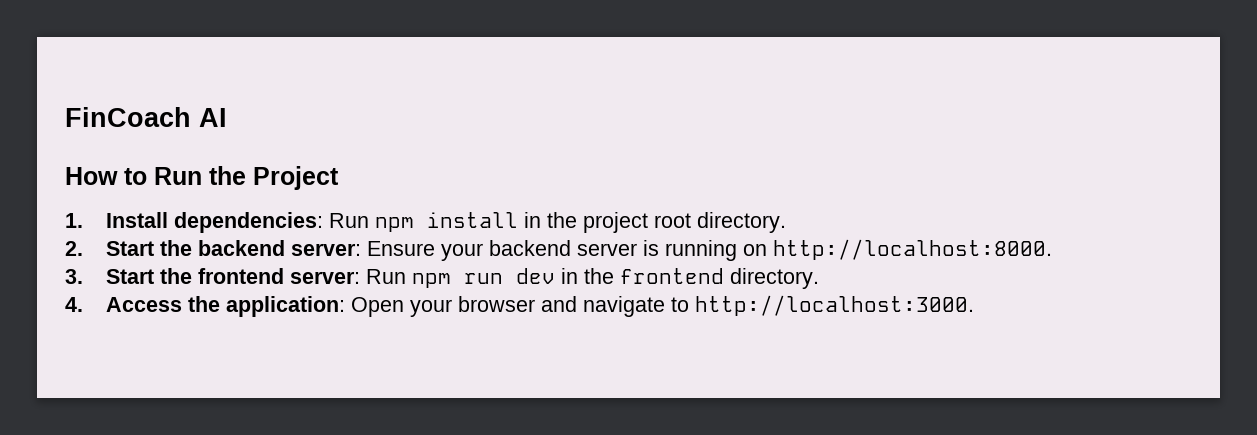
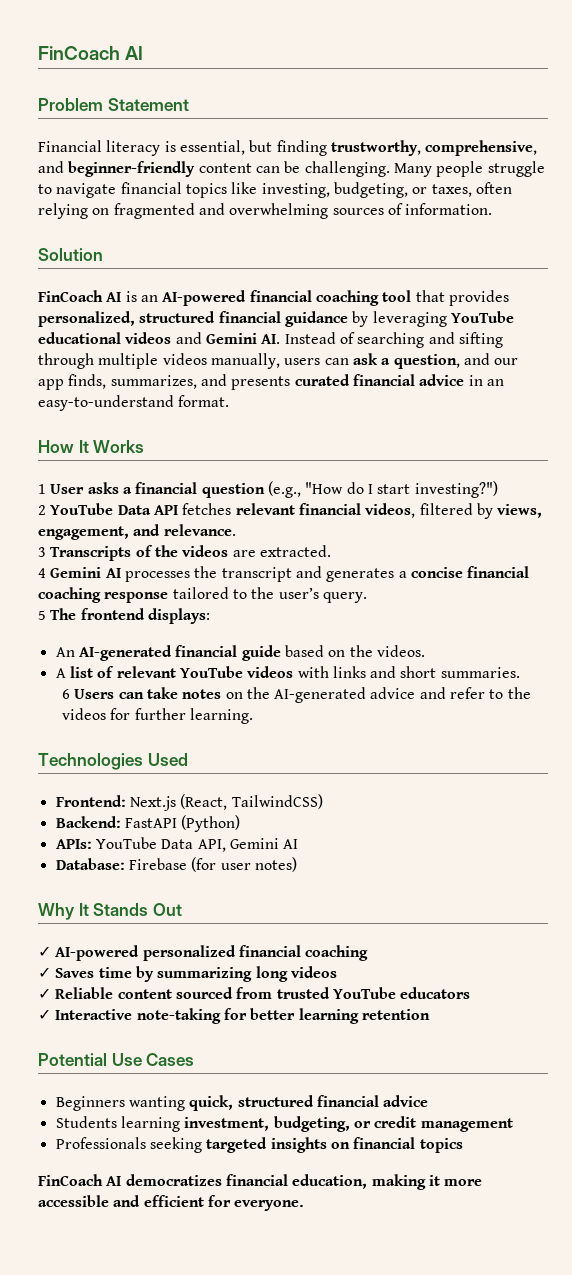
[65,166,339,190] [65,212,787,233] [65,239,1053,261] [65,268,820,289] [65,295,975,317] How to Run the Project // 1. Install dependencies: Run npm install in the project root directory. // 2. Start the backend server: Ensure your backend server is running on http://localhost:8000. // 3. Start the frontend server: Run npm run dev in the frontend directory. // 4. Access the application: Open your browser and navigate to http://localhost:3000. -> [38,98,189,111] [38,140,538,156] [38,161,545,177] [38,182,512,198] [38,203,493,219] [38,248,103,261] [38,290,509,306] [38,311,514,327] [38,332,503,348] [38,353,519,369] [38,374,504,390] [38,395,230,411] [38,440,145,453] [38,481,498,498] [38,503,543,519] [38,524,236,540] [38,545,331,561] [38,566,530,582] [38,587,367,603] [38,608,210,624] [55,645,425,661] [55,666,520,678] [61,687,531,703] [61,708,253,724] [38,753,188,770] [55,794,323,811] [55,815,241,832] [55,837,299,852] [55,857,297,872] [38,903,182,920] [38,945,369,961] [38,966,337,982] [38,987,471,999] [38,1008,430,1024] [38,1053,195,1066] [55,1095,429,1111] [55,1116,513,1132] [55,1137,463,1153] [38,1174,483,1190] [38,1195,305,1211] Problem Statement // Financial literacy is essential, but finding trustworthy, comprehensive, and beginner-friendly content can be challenging. Many people struggle to navigate financial topics like investing, budgeting, or taxes, often relying on fragmented and overwhelming sources of information. // Solution // FinCoach AI is an AI-powered financial coaching tool that provides personalized, structured financial guidance by leveraging YouTube educational videos and Gemini AI. Instead of searching and sifting through multiple videos manually, users can ask a question, and our app finds, summarizes, and presents curated financial advice in an easy-to-understand format. // How It Works // 1 User asks a financial question (e.g., "How do I start investing?") // 2 YouTube Data API fetches relevant financial videos, filtered by views, engagement, and relevance. // 3 Transcripts of the videos are extracted. // 4 Gemini AI processes the transcript and generates a concise financial coaching response tailored to the user’s query. // 5 The frontend displays: // An AI-generated financial guide based on the videos. // A list of relevant YouTube videos with links and short summaries. // 6 Users can take notes on the AI-generated advice and refer to the videos for further learning. // Technologies Used // Frontend: Next.js (React, TailwindCSS) // Backend: FastAPI (Python) // APIs: YouTube Data API, Gemini AI // Database: Firebase (for user notes) // Why It Stands Out // ✓ AI-powered personalized financial coaching // ✓ Saves time by summarizing long videos // ✓ Reliable content sourced from trusted YouTube educators // ✓ Interactive note-taking for better learning retention // Potential Use Cases // Beginners wanting quick, structured financial advice // Students learning investment, budgeting, or credit management // Professionals seeking targeted insights on financial topics // FinCoach AI democratizes financial education, making it more accessible and efficient for everyone.

